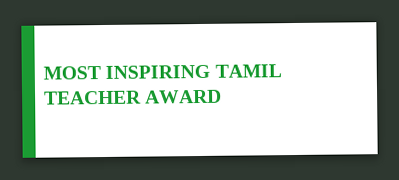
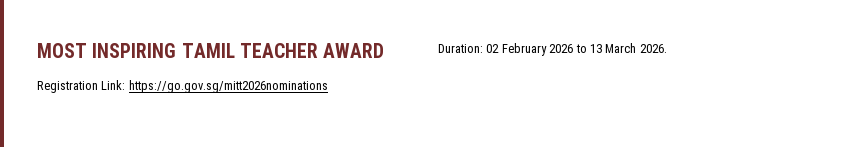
(223, 96) none -> [37,80,328,93] [438,43,667,56] // Registration Link: https://go.gov.sg/mitt2026nominations // Duration: 02 February 2026 to 13 March 2026.

